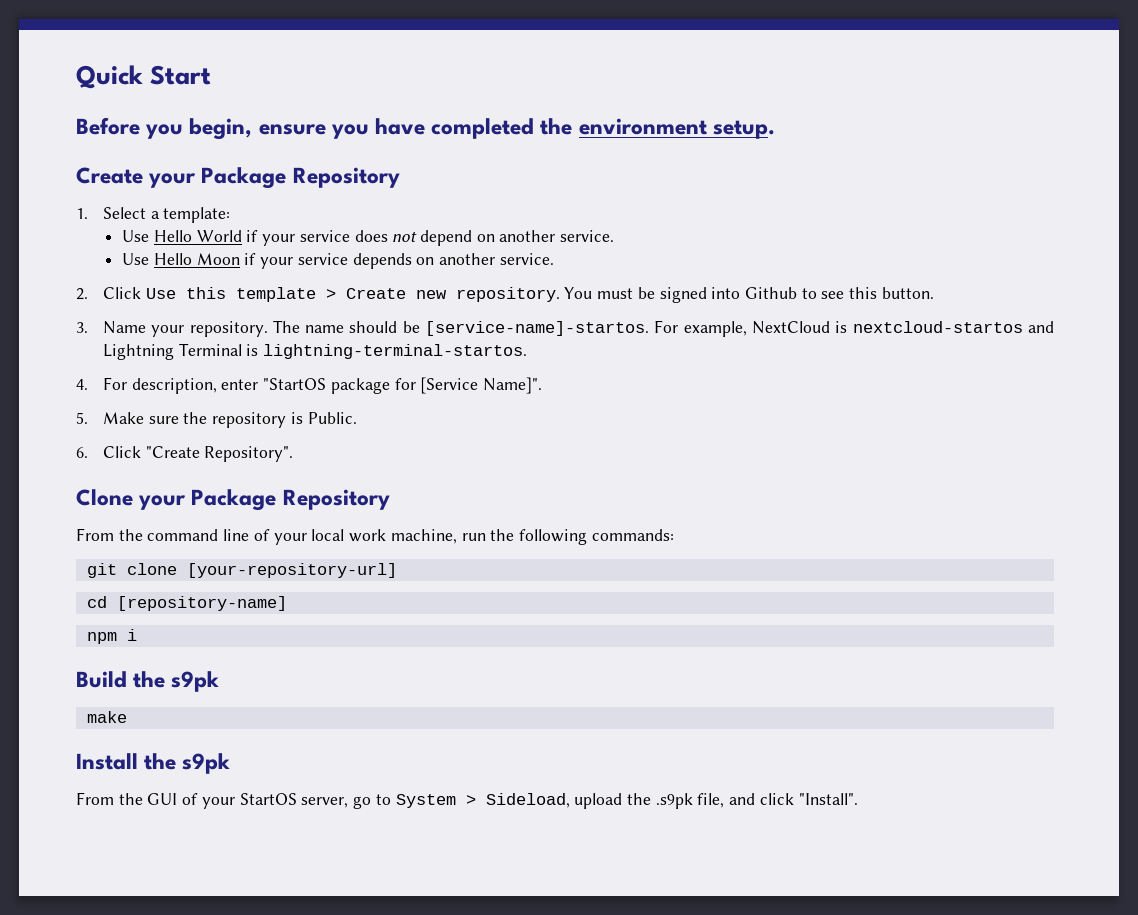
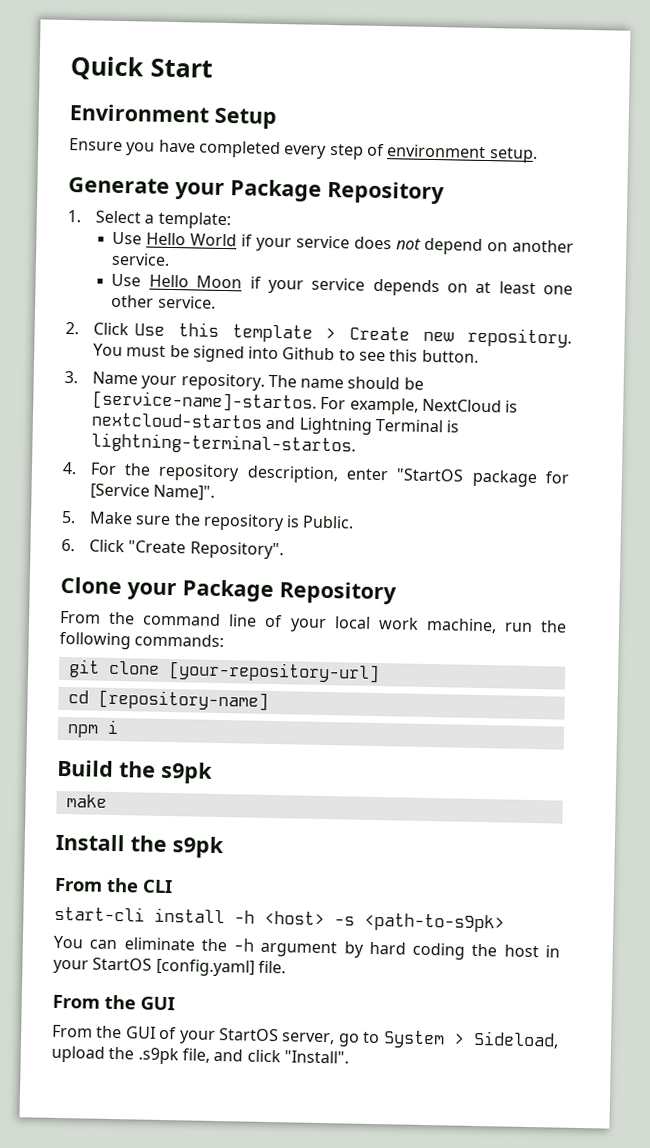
[76,117,573,140] Before you begin, ensure you have completed the -> [69,104,277,129] [69,138,385,160] Environment Setup // Ensure you have completed every step of
[76,167,143,184] Create -> [68,177,170,194] Generate
[438,253,495,265] another -> [475,281,574,295] [111,294,155,308] at least one other
(127, 383) none -> [124,463,241,482] the repository
(231, 763) none -> [54,877,173,894] [54,905,505,933] [53,935,560,960] [53,957,286,977] [52,994,175,1011] // From the CLI // start-cli install -h <host> -s <path-to-s9pk> // You can eliminate the -h argument by hard coding the host in your StartOS [config.yaml] file. // From the GUI

